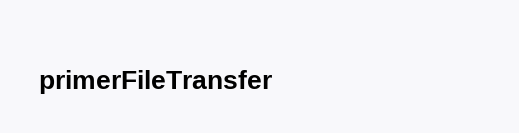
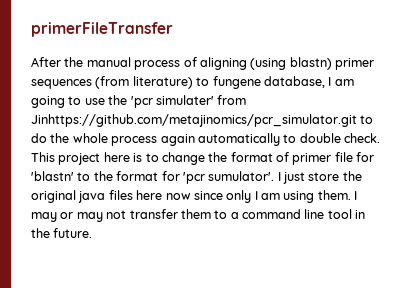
(272, 82) none -> [31,57,374,70] [31,76,354,89] [31,95,247,108] [31,114,374,127] [31,133,380,146] [31,152,375,165] [31,171,362,184] [31,190,358,203] [31,209,366,222] [31,228,93,238] // After the manual process of aligning (using blastn) primer sequences (from literature) to fungene database, I am going to use the 'pcr simulater' from Jinhttps://github.com/metajinomics/pcr_simulator.git to do the whole process again automatically to double check. This project here is to change the format of primer file for 'blastn' to the format for 'pcr sumulator'. I just store the original java files here now since only I am using them. I may or may not transfer them to a command line tool in the future.

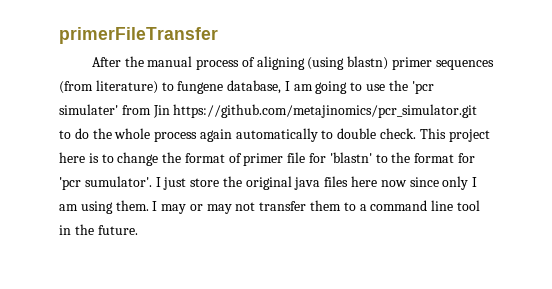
[31,114,357,127] Jinhttps://github.com/metajinomics/pcr_simulator.git -> [152,104,478,118] Jin https://github.com/metajinomics/pcr_simulator.git

